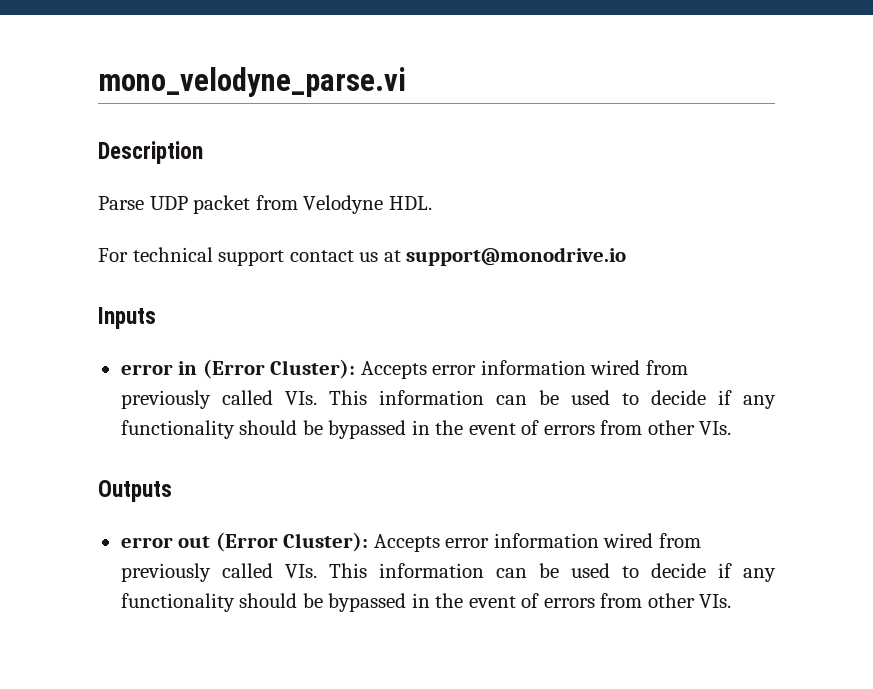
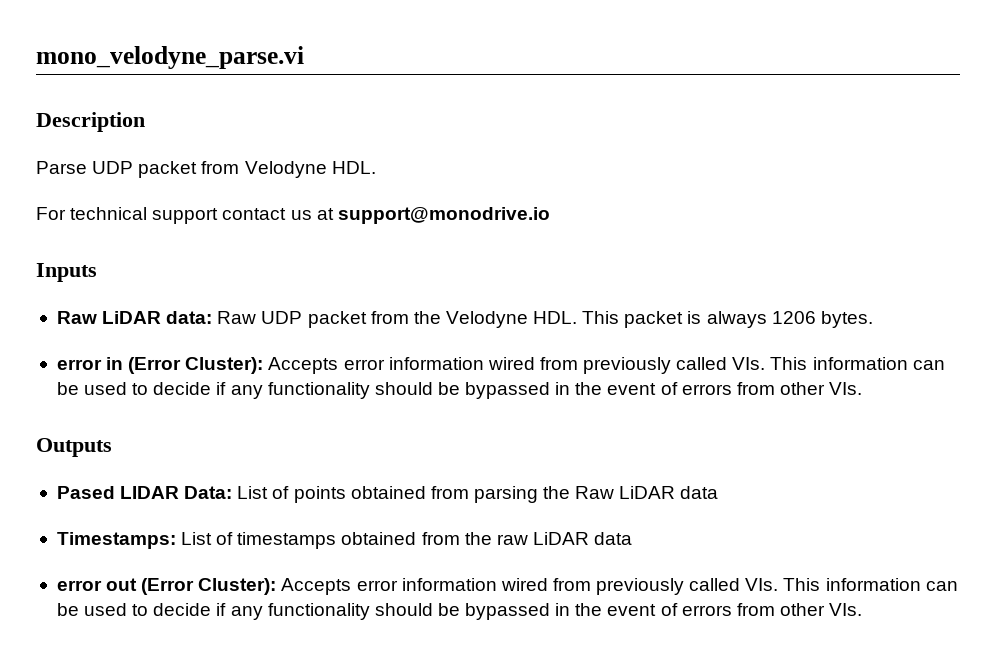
(156, 318) none -> [56,311,873,328] // Raw LiDAR data: Raw UDP packet from the Velodyne HDL. This packet is always 1206 bytes.
(172, 491) none -> [56,486,719,503] [56,532,633,549] // Pased LIDAR Data: List of points obtained from parsing the Raw LiDAR data // Timestamps: List of timestamps obtained from the raw LiDAR data

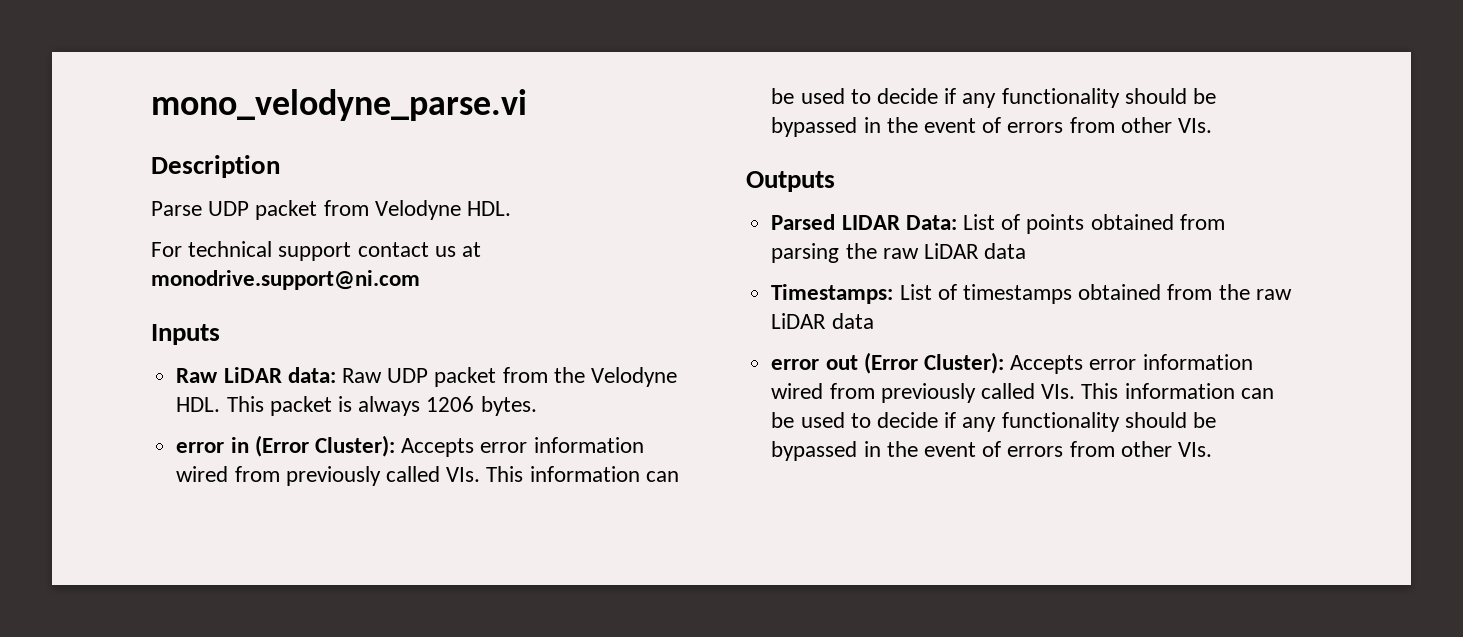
[337,207,550,224] support@monodrive.io -> [151,270,420,290] monodrive.support@ni.com
[56,486,115,499] Pased -> [771,214,836,230] Parsed
[575,486,615,499] Raw -> [882,248,919,259] raw

